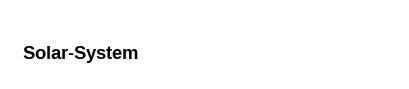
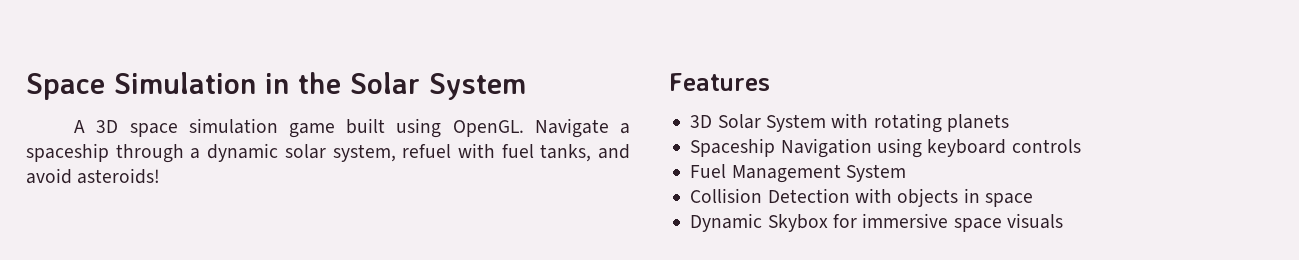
[23,46,138,63] Solar-System -> [26,72,526,100] [74,118,631,138] [26,143,630,163] [26,168,161,184] [669,73,770,91] [690,113,1009,133] [690,138,1081,158] [690,164,906,183] [690,188,1033,207] [690,213,1063,232] Space Simulation in the Solar System // A 3D space simulation game built using OpenGL. Navigate a spaceship through a dynamic solar system, refuel with fuel tanks, and avoid asteroids! // Features // 3D Solar System with rotating planets // Spaceship Navigation using keyboard controls // Fuel Management System // Collision Detection with objects in space // Dynamic Skybox for immersive space visuals

